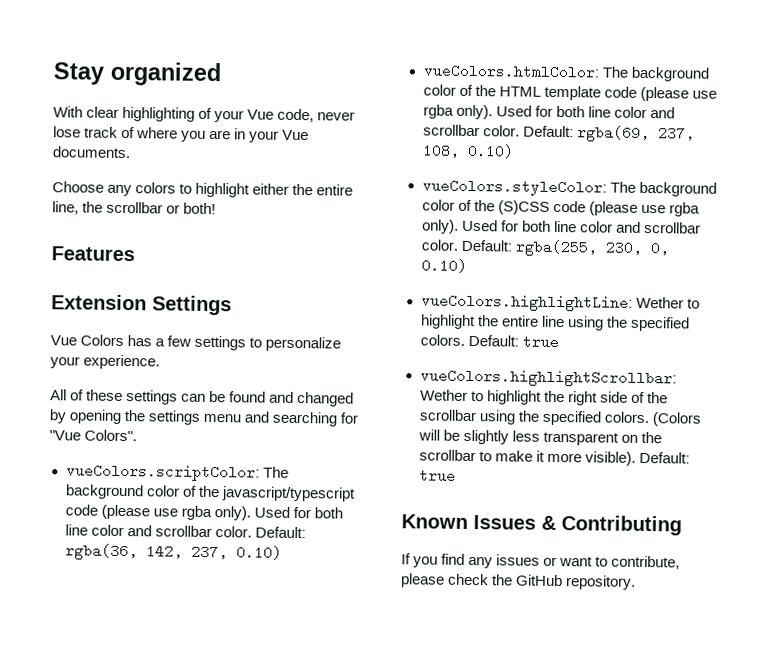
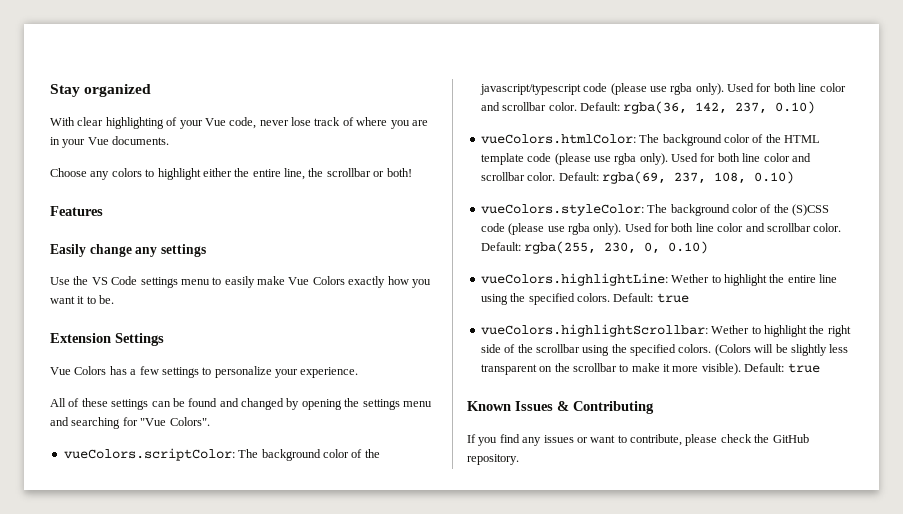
(135, 254) none -> [50,244,206,257] [50,276,431,288] [50,295,115,304] // Easily change any settings // Use the VS Code settings menu to easily make Vue Colors exactly how you want it to be.

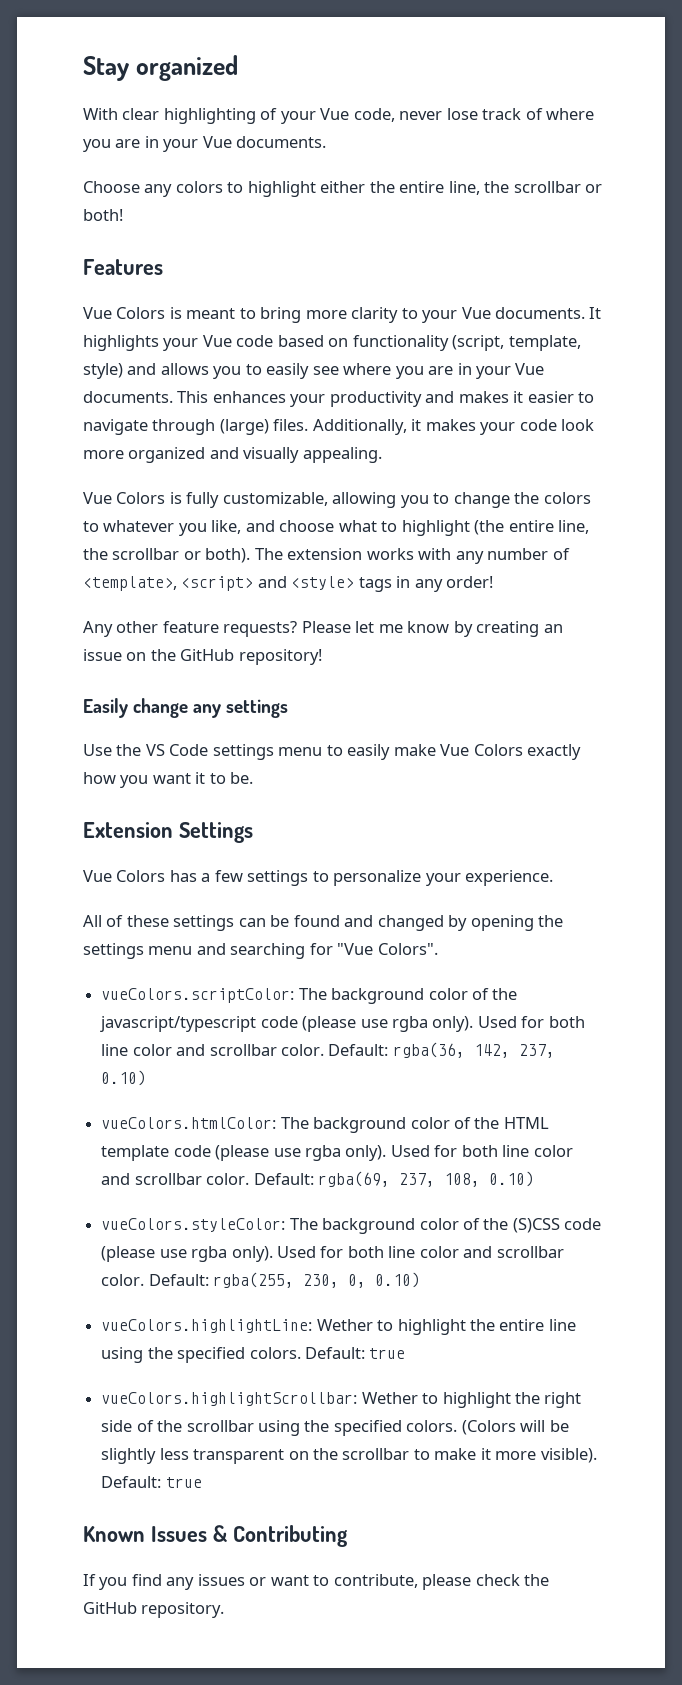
(103, 211) none -> [83,307,602,323] [83,335,581,351] [83,363,545,379] [83,391,595,407] [83,419,595,435] [83,447,382,463] [83,492,591,508] [83,520,590,536] [83,548,570,564] [83,576,494,592] [83,621,563,637] [83,649,322,665] // Vue Colors is meant to bring more clarity to your Vue documents. It highlights your Vue code based on functionality (script, template, style) and allows you to easily see where you are in your Vue documents. This enhances your productivity and makes it easier to navigate through (large) files. Additionally, it makes your code look more organized and visually appealing. // Vue Colors is fully customizable, allowing you to change the colors to whatever you like, and choose what to highlight (the entire line, the scrollbar or both). The extension works with any number of <template>, <script> and <style> tags in any order! // Any other feature requests? Please let me know by creating an issue on the GitHub repository!

